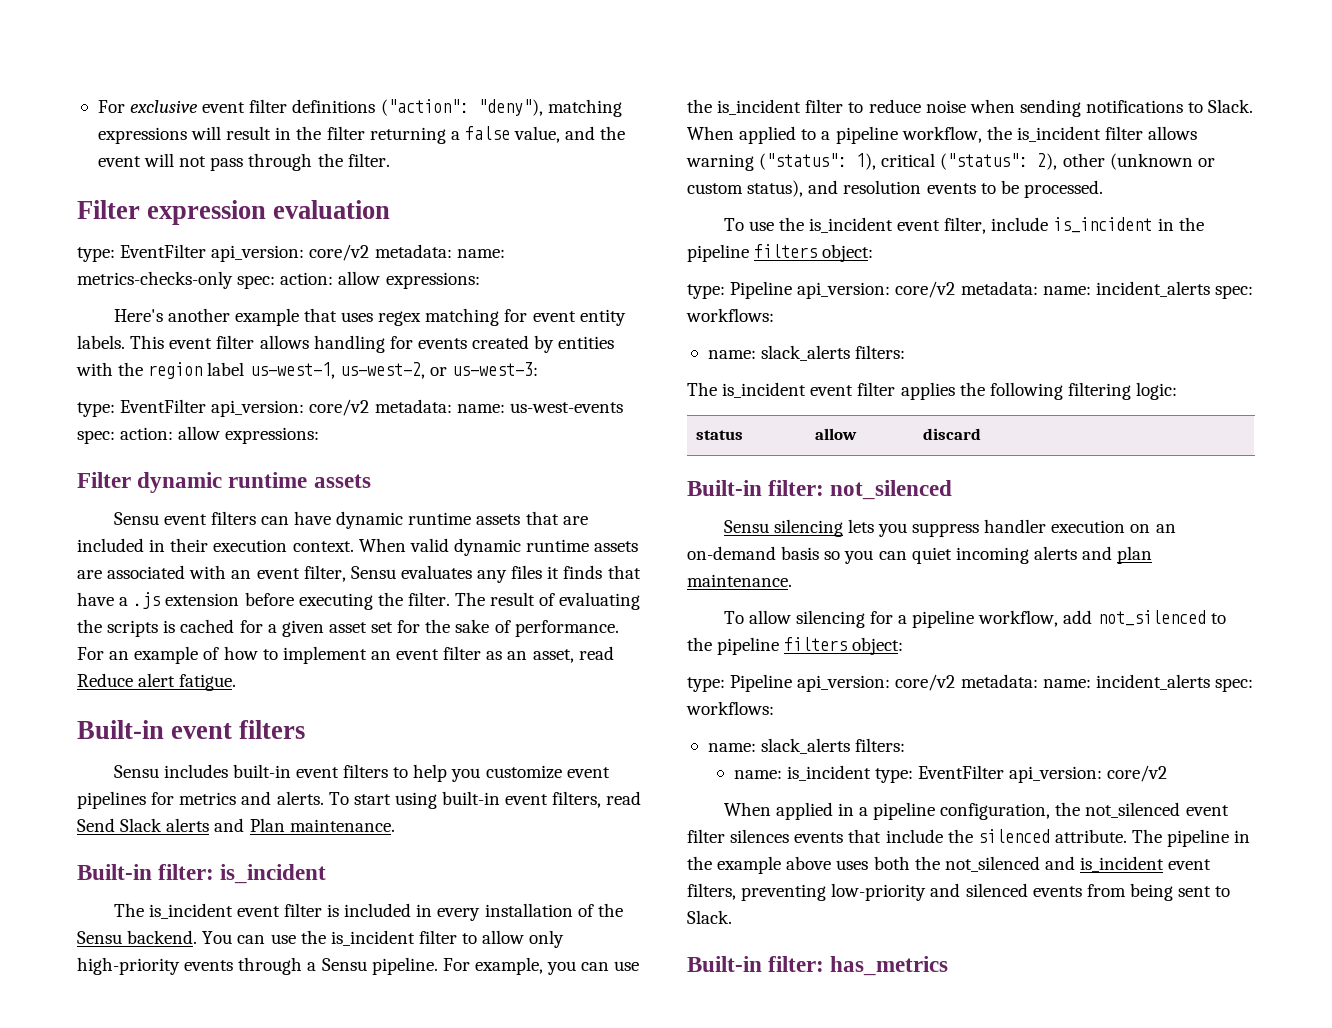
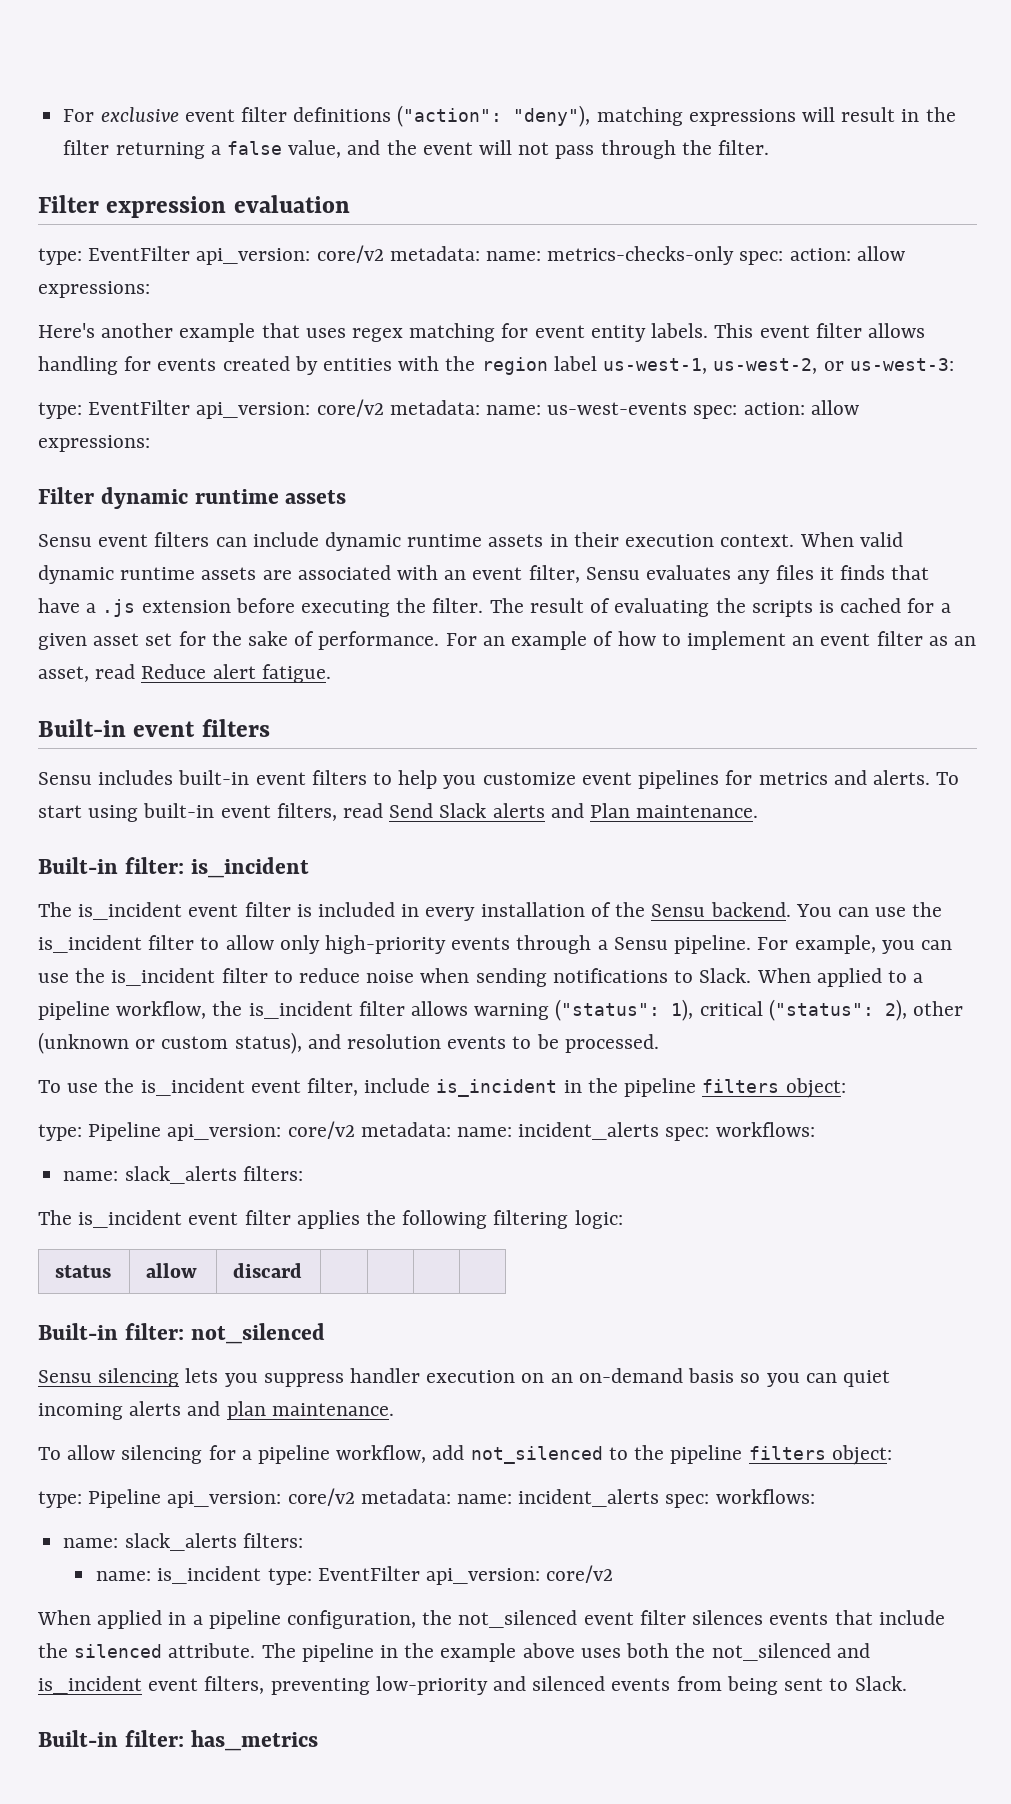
[294,511,588,529] [77,538,144,552] have dynamic runtime assets that are included -> [252,532,544,551] include dynamic runtime assets

